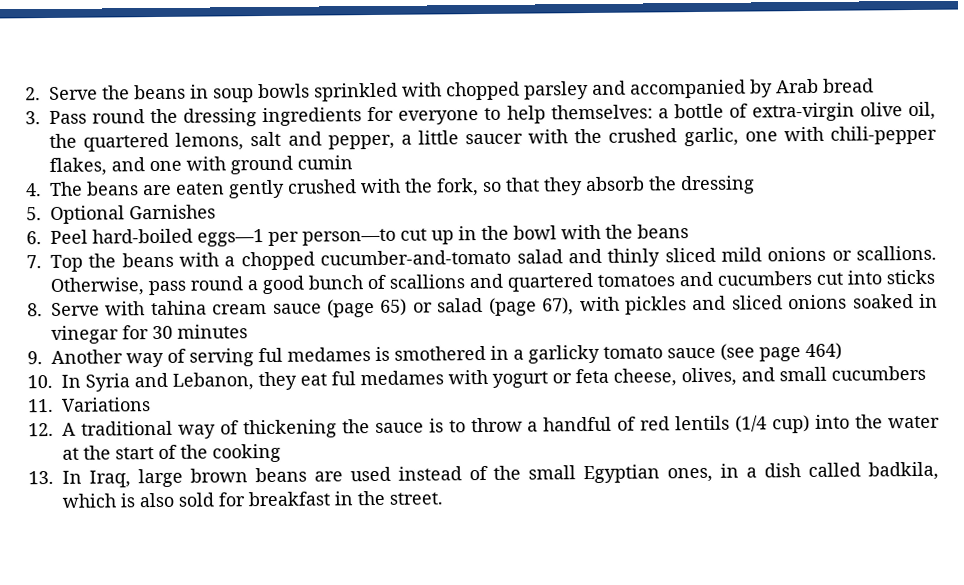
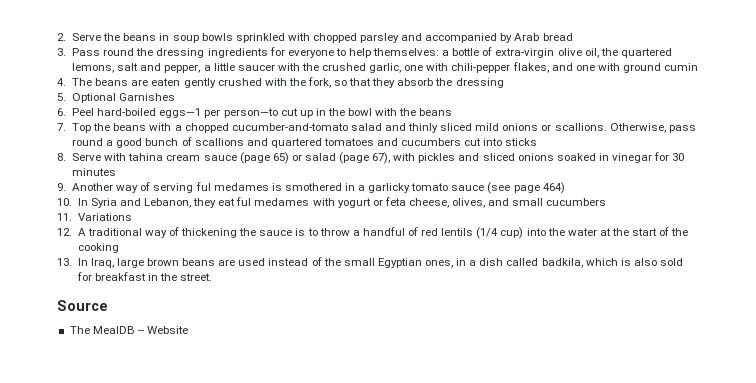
(443, 498) none -> [57,300,108,311] [69,326,188,334] // Source // The MealDB -- Website

